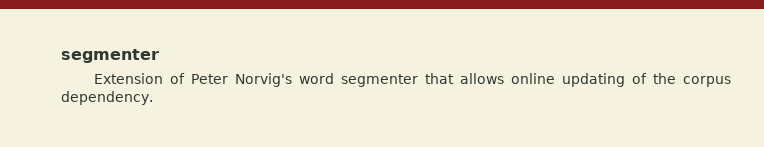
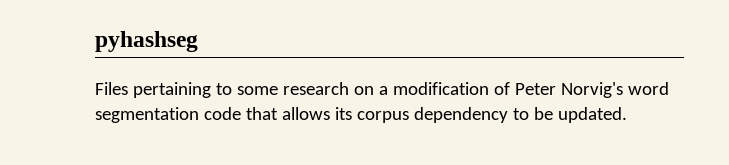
[61,49,159,63] [93,73,731,87] [61,91,153,105] segmenter // Extension of Peter Norvig's word segmenter that allows online updating of the corpus dependency. -> [95,31,198,52] [95,82,669,98] [95,107,627,123] pyhashseg // Files pertaining to some research on a modification of Peter Norvig's word segmentation code that allows its corpus dependency to be updated.

